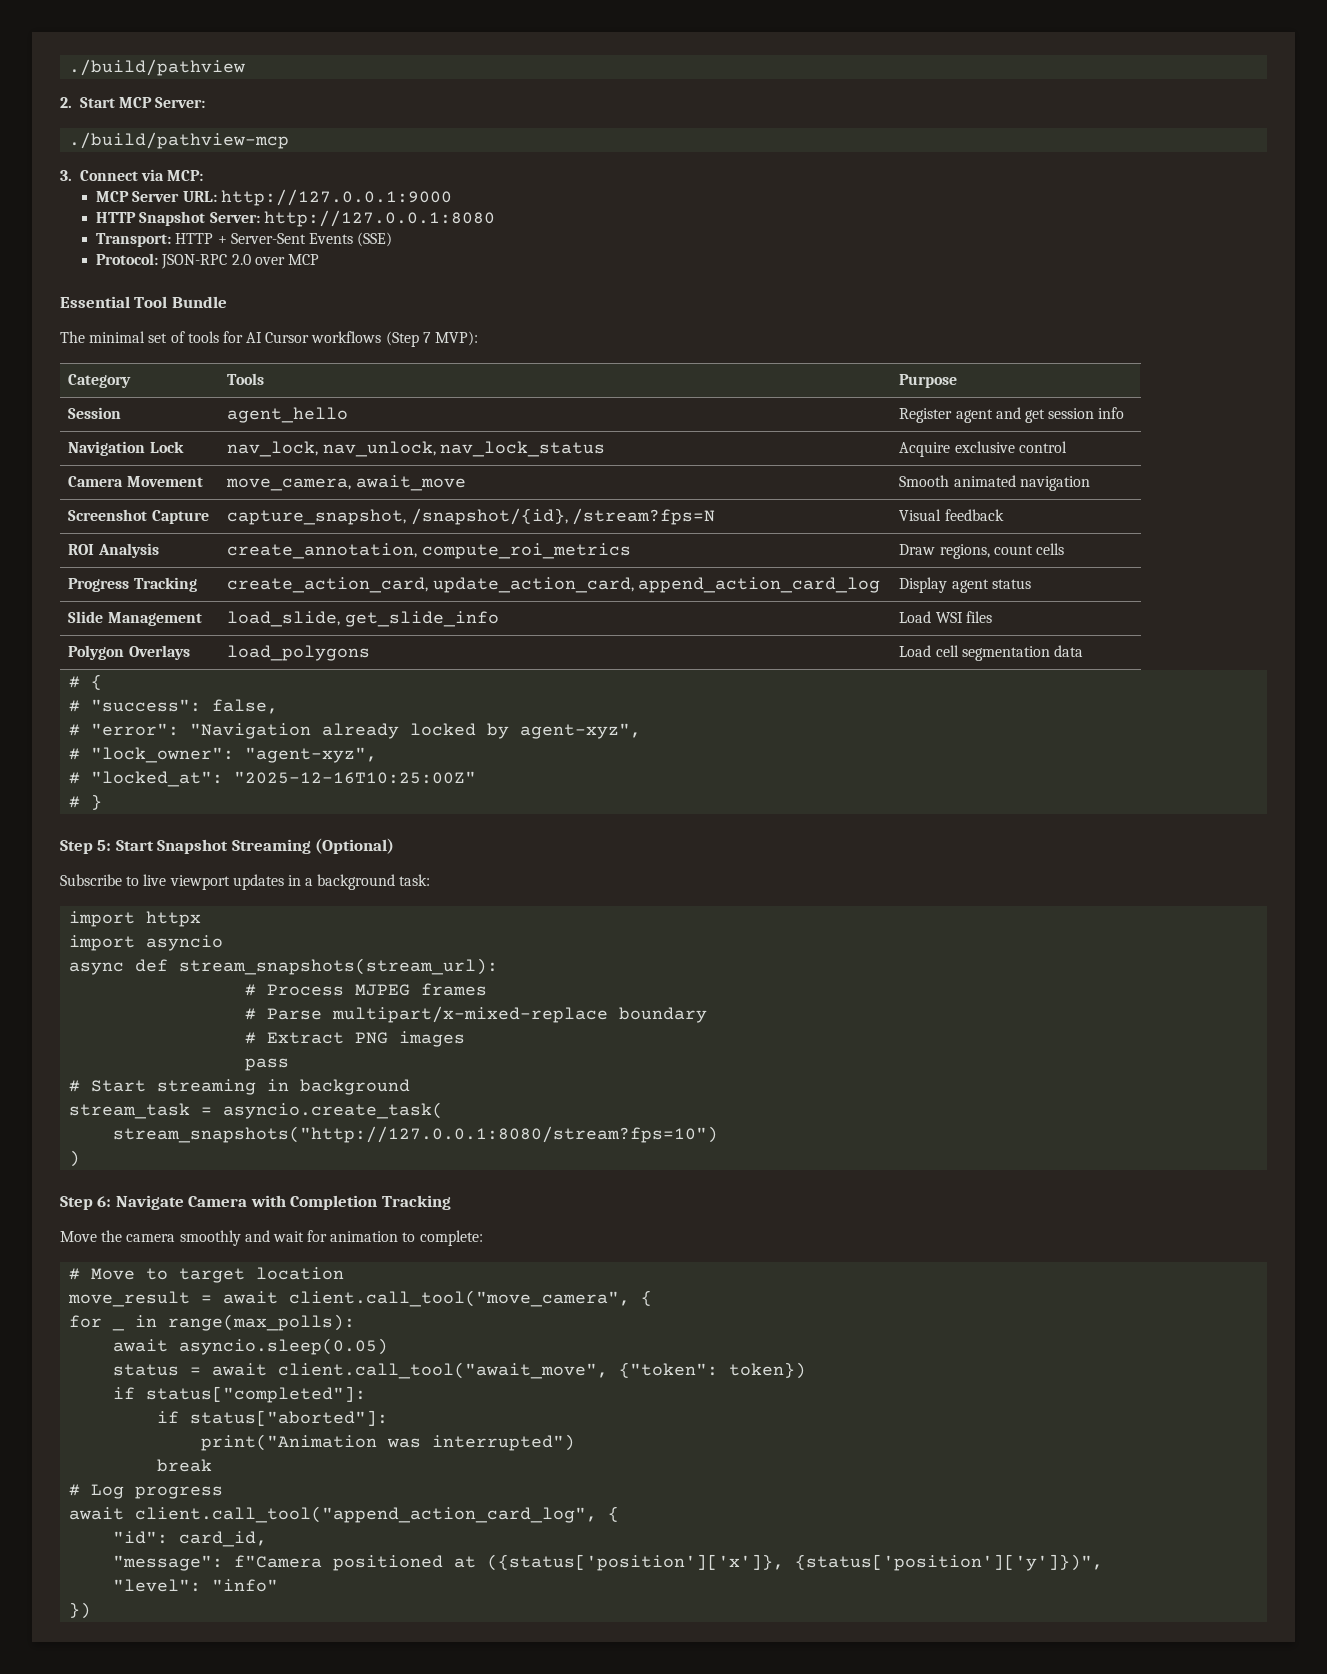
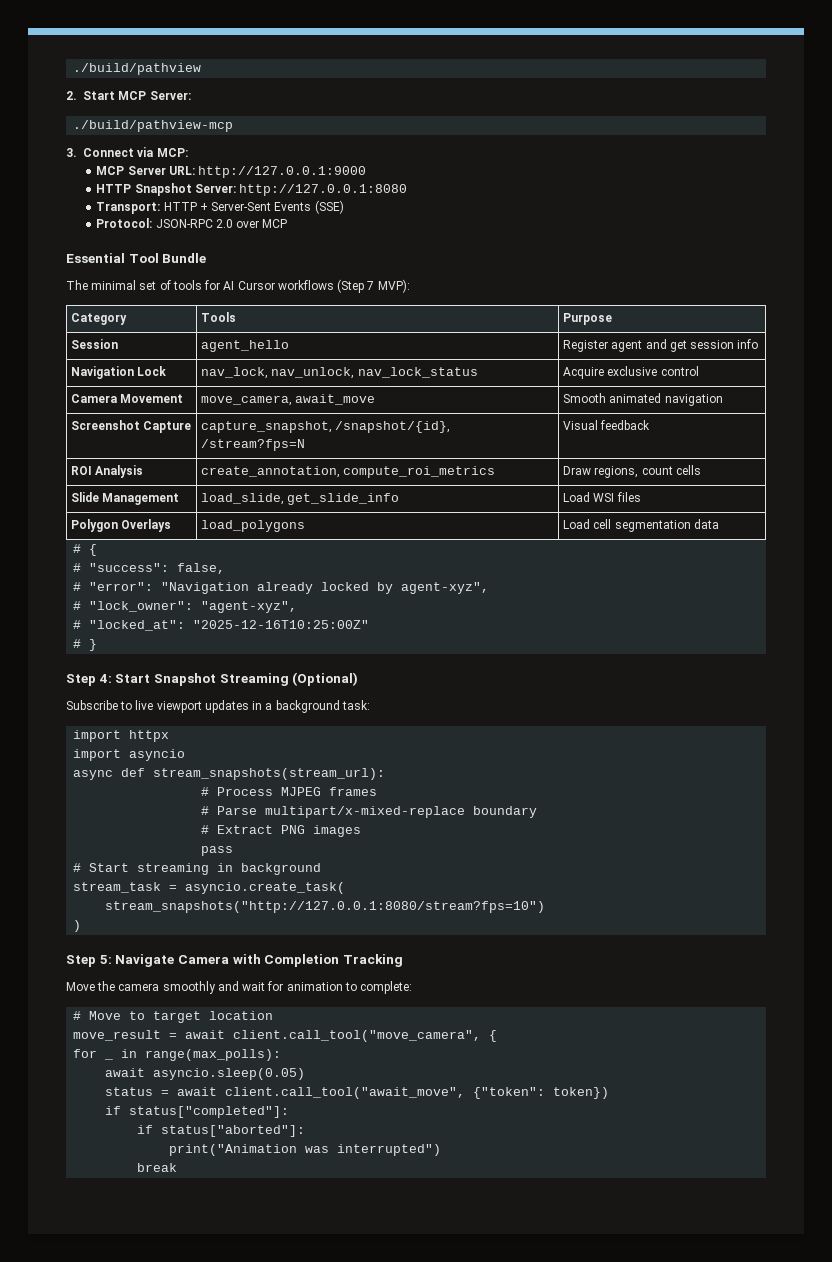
[68,577,197,592] [227,577,880,593] [899,577,1031,593] // Progress Tracking | create_action_card, update_action_card, append_action_card_log | Display agent status -> (701, 470) none
[97,840,112,851] 5: -> [98,674,112,683] 4:
[97,1196,112,1207] 6: -> [99,955,112,964] 5:
[69,1484,224,1499] [69,1506,620,1523] [113,1531,268,1547] [113,1554,1104,1571] [113,1579,279,1592] [69,1602,92,1619] // # Log progress // await client.call_tool("append_action_card_log", { // "id": card_id, // "message": f"Camera positioned at ({status['position']['x']}, {status['position']['y']})", // "level": "info" // }) -> (178, 1167) none

